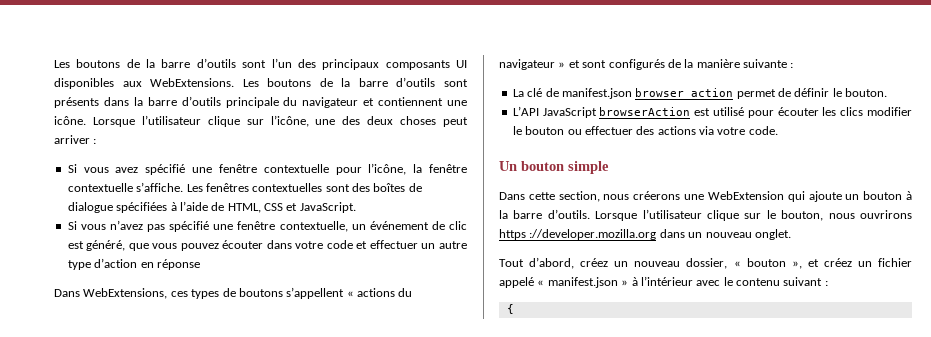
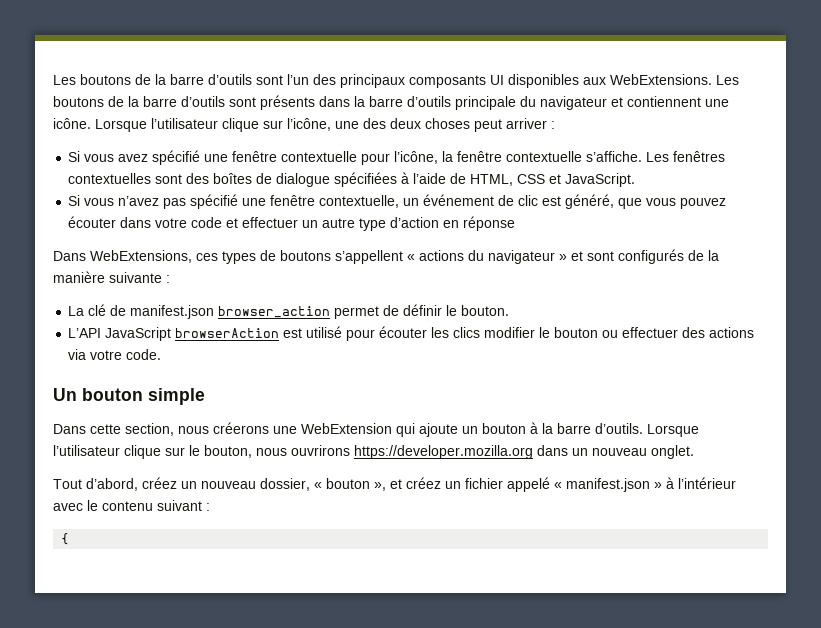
[499,229,657,240] https ://developer.mozilla.org -> [354,445,533,459] https://developer.mozilla.org

